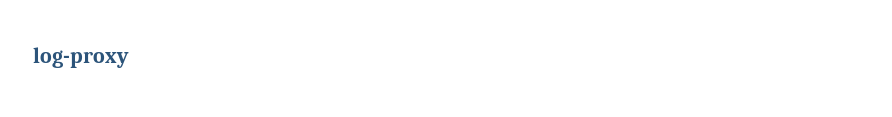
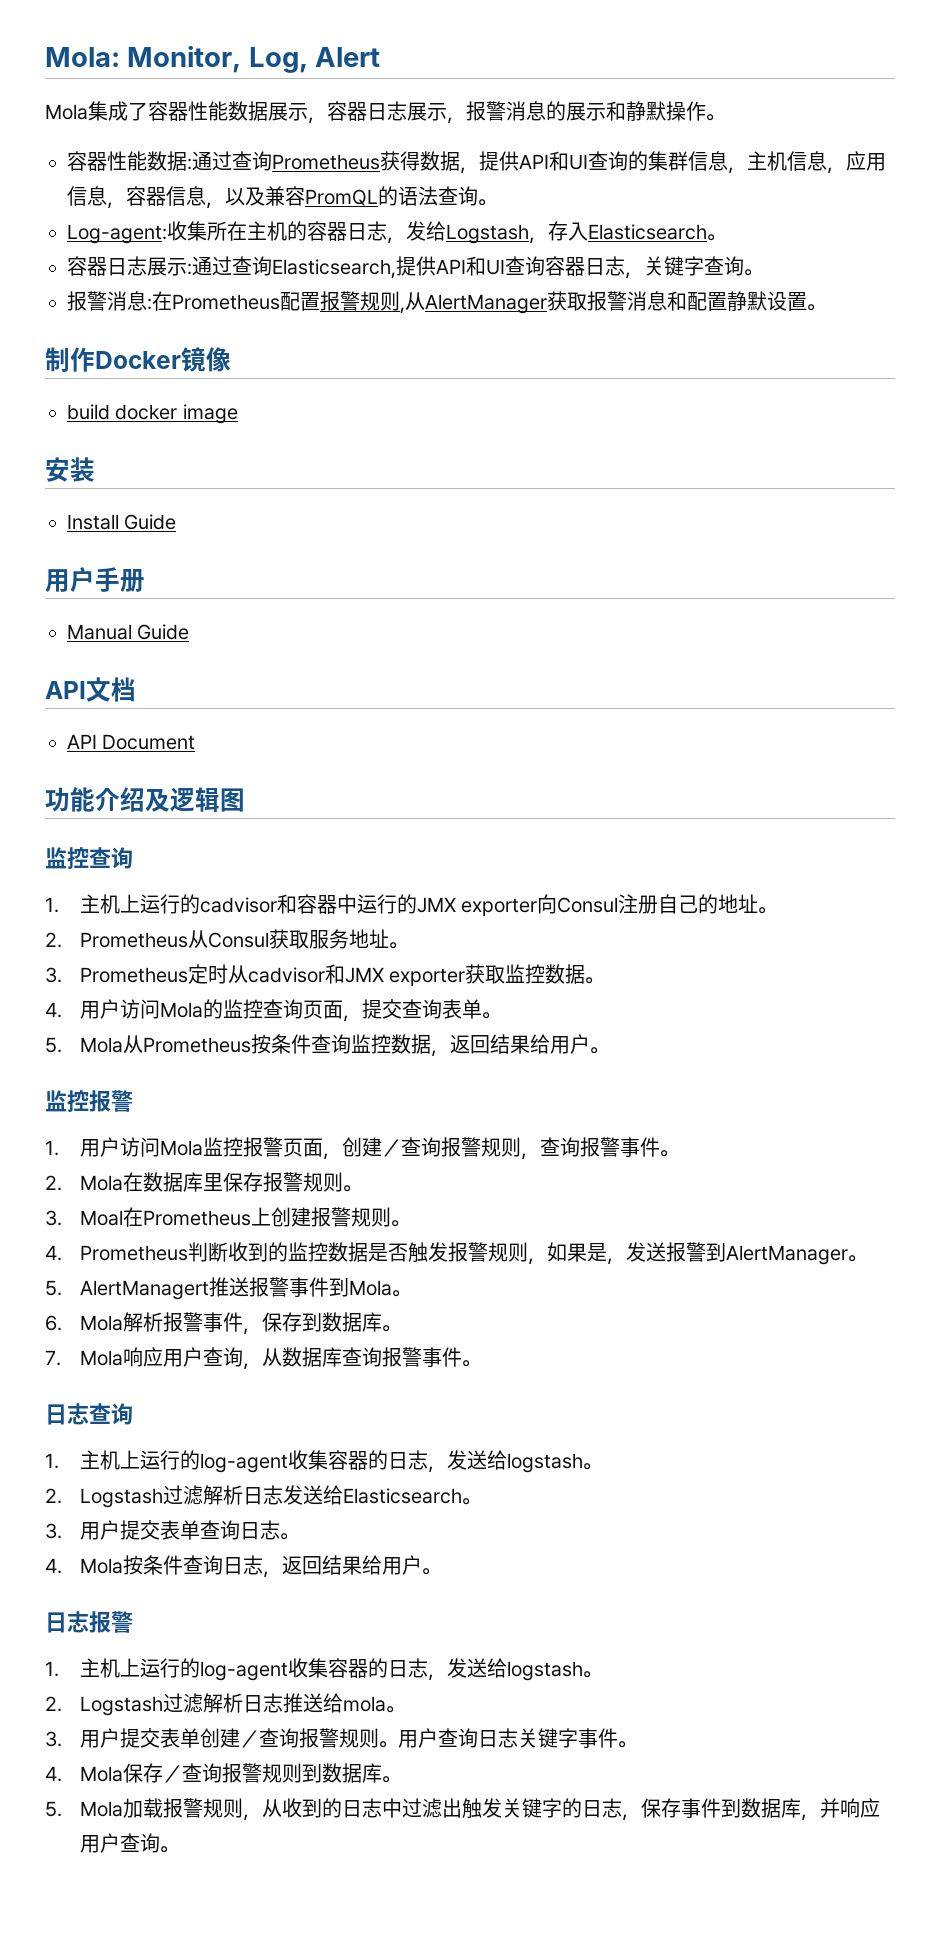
[33,47,129,68] log-proxy -> [45,45,381,73] [45,101,725,124] [67,151,886,174] [67,186,497,209] [67,221,726,244] [67,256,763,279] [67,291,826,314] [45,347,231,372] [67,404,238,424] [45,457,95,482] [67,514,177,530] [45,567,145,592] [67,624,190,640] [45,677,136,702] [67,734,196,750] [45,787,245,812] [45,847,133,869] [45,894,778,916] [45,929,408,949] [45,964,605,986] [45,999,501,1022] [45,1034,609,1057] [45,1090,133,1112] [45,1137,679,1160] [45,1172,362,1192] [45,1207,410,1227] [45,1242,867,1265] [45,1277,411,1300] [45,1312,401,1335] [45,1347,481,1370] [45,1403,133,1425] [45,1450,602,1473] [45,1485,481,1508] [45,1520,299,1540] [45,1555,441,1578] [45,1611,133,1633] [45,1658,602,1681] [45,1693,405,1716] [45,1728,637,1748] [45,1763,401,1783] [45,1798,880,1821] [79,1833,179,1853] Mola: Monitor, Log, Alert // Mola集成了容器性能数据展示，容器日志展示，报警消息的展示和静默操作。 // 容器性能数据:通过查询Prometheus获得数据，提供API和UI查询的集群信息，主机信息，应用信息，容器信息，以及兼容PromQL的语法查询。 // Log-agent:收集所在主机的容器日志，发给Logstash，存入Elasticsearch。 // 容器日志展示:通过查询Elasticsearch,提供API和UI查询容器日志，关键字查询。 // 报警消息:在Prometheus配置报警规则,从AlertManager获取报警消息和配置静默设置。 // 制作Docker镜像 // build docker image // 安装 // Install Guide // 用户手册 // Manual Guide // API文档 // API Document // 功能介绍及逻辑图 // 监控查询 // 1.主机上运行的cadvisor和容器中运行的JMX exporter向Consul注册自己的地址。 // 2. Prometheus从Consul获取服务地址。 // 3. Prometheus定时从cadvisor和JMX exporter获取监控数据。 // 4.用户访问Mola的监控查询页面，提交查询表单。 // 5. Mola从Prometheus按条件查询监控数据，返回结果给用户。 // 监控报警 // 1.用户访问Mola监控报警页面，创建／查询报警规则，查询报警事件。 // 2. Mola在数据库里保存报警规则。 // 3. Moal在Prometheus上创建报警规则。 // 4. Prometheus判断收到的监控数据是否触发报警规则，如果是，发送报警到AlertManager。 // 5. AlertManagert推送报警事件到Mola。 // 6. Mola解析报警事件，保存到数据库。 // 7. Mola响应用户查询，从数据库查询报警事件。 // 日志查询 // 1.主机上运行的log-agent收集容器的日志，发送给logstash。 // 2. Logstash过滤解析日志发送给Elasticsearch。 // 3.用户提交表单查询日志。 // 4. Mola按条件查询日志，返回结果给用户。 // 日志报警 // 1.主机上运行的log-agent收集容器的日志，发送给logstash。 // 2. Logstash过滤解析日志推送给mola。 // 3.用户提交表单创建／查询报警规则。用户查询日志关键字事件。 // 4. Mola保存／查询报警规则到数据库。 // 5. Mola加载报警规则，从收到的日志中过滤出触发关键字的日志，保存事件到数据库，并响应用户查询。

